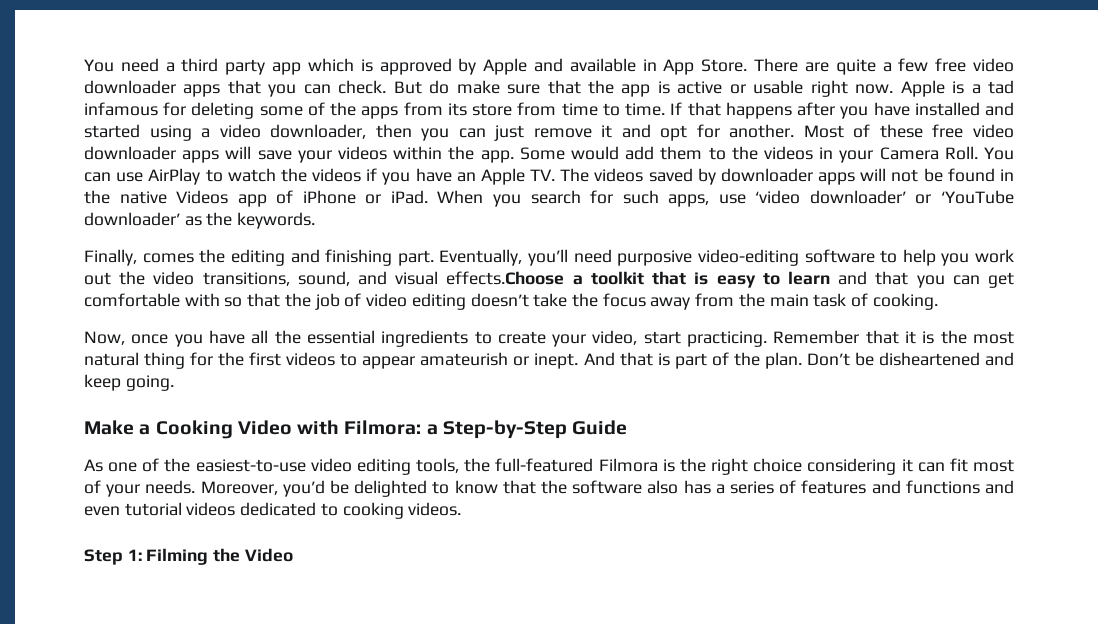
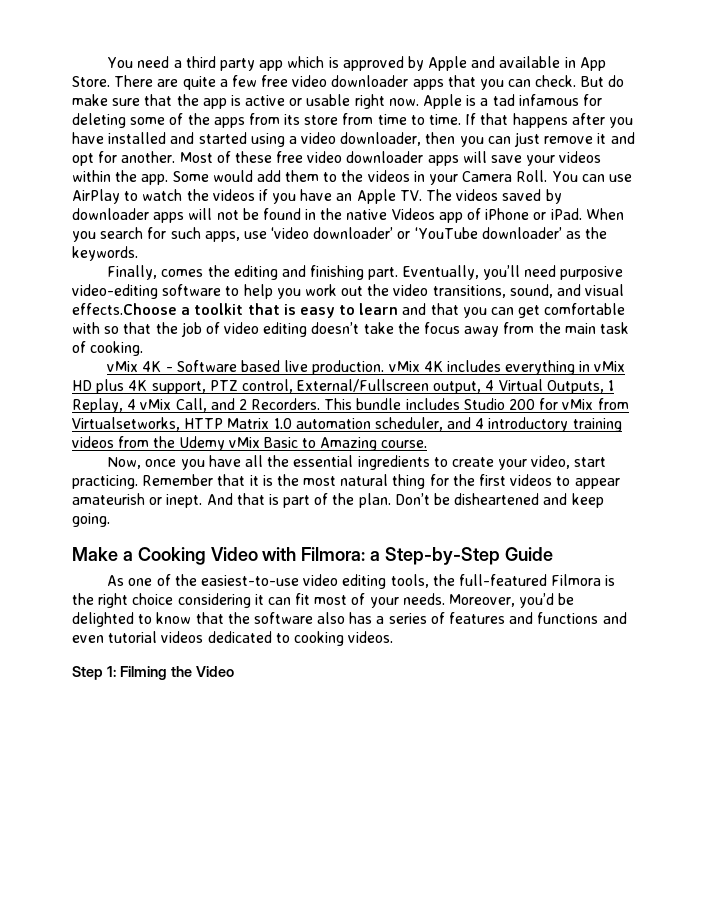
(938, 301) none -> [107,360,626,375] [72,379,615,394] [72,398,629,413] [72,417,622,432] [72,436,428,451] // vMix 4K - Software based live production. vMix 4K includes everything in vMix HD plus 4K support, PTZ control, External/Fullscreen output, 4 Virtual Outputs, 1 Replay, 4 vMix Call, and 2 Recorders. This bundle includes Studio 200 for vMix from Virtualsetworks, HTTP Matrix 1.0 automation scheduler, and 4 introductory training videos from the Udemy vMix Basic to Amazing course.

